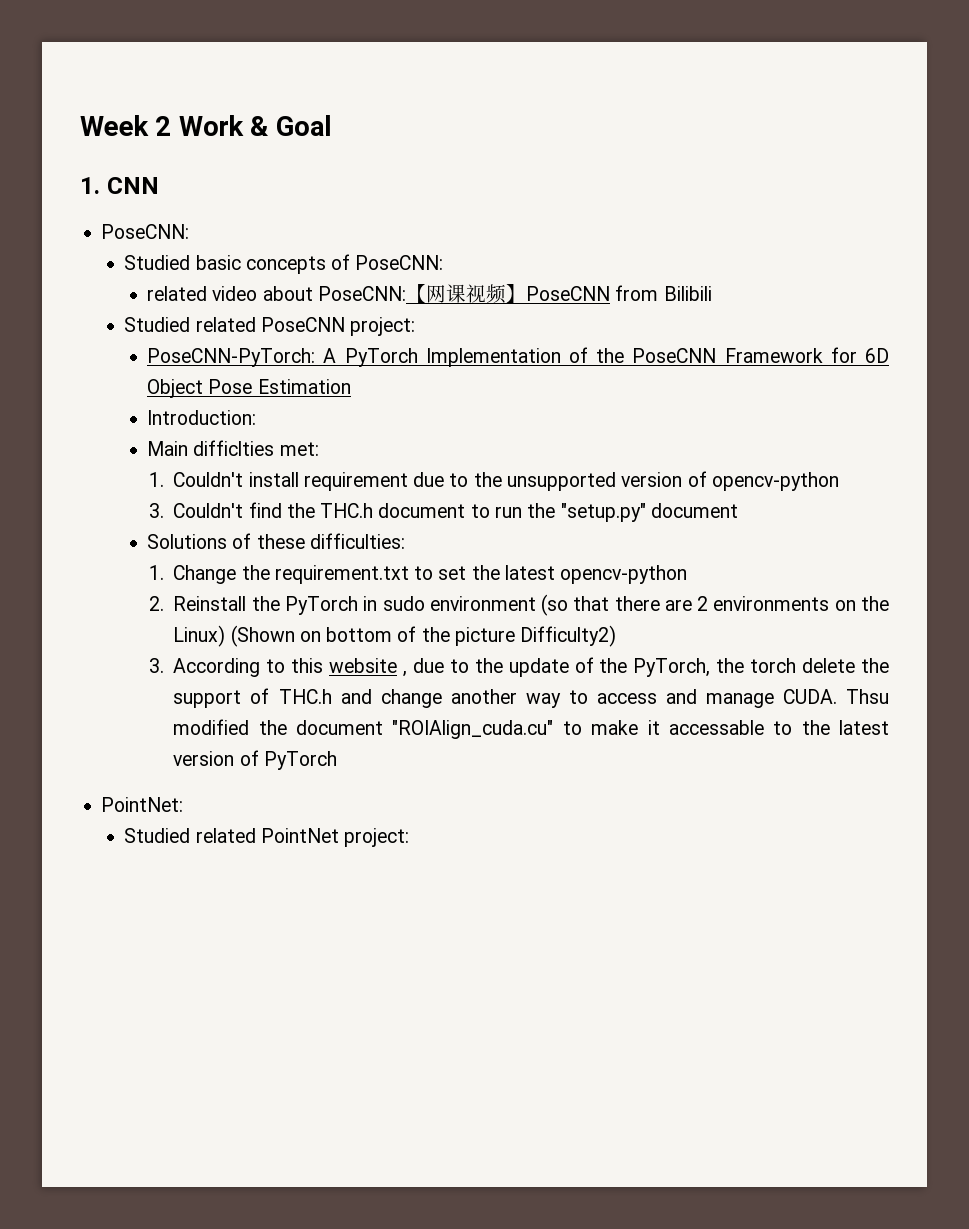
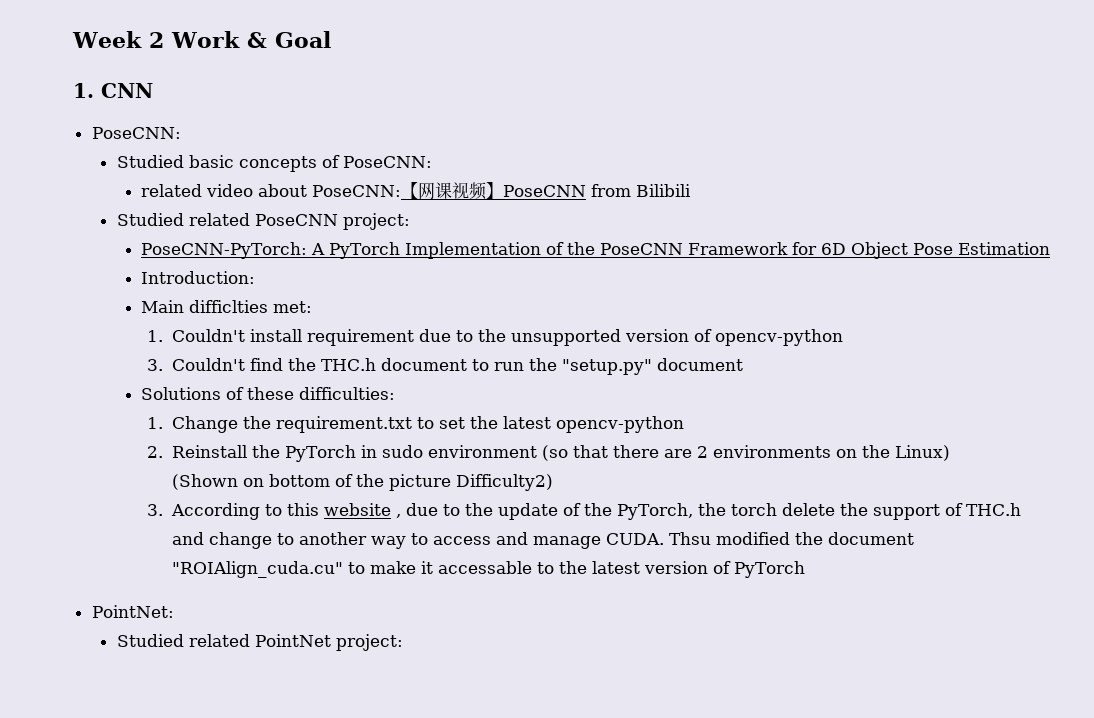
(226, 636) none -> (951, 453) //
(442, 698) none -> [277,533,295,545] to

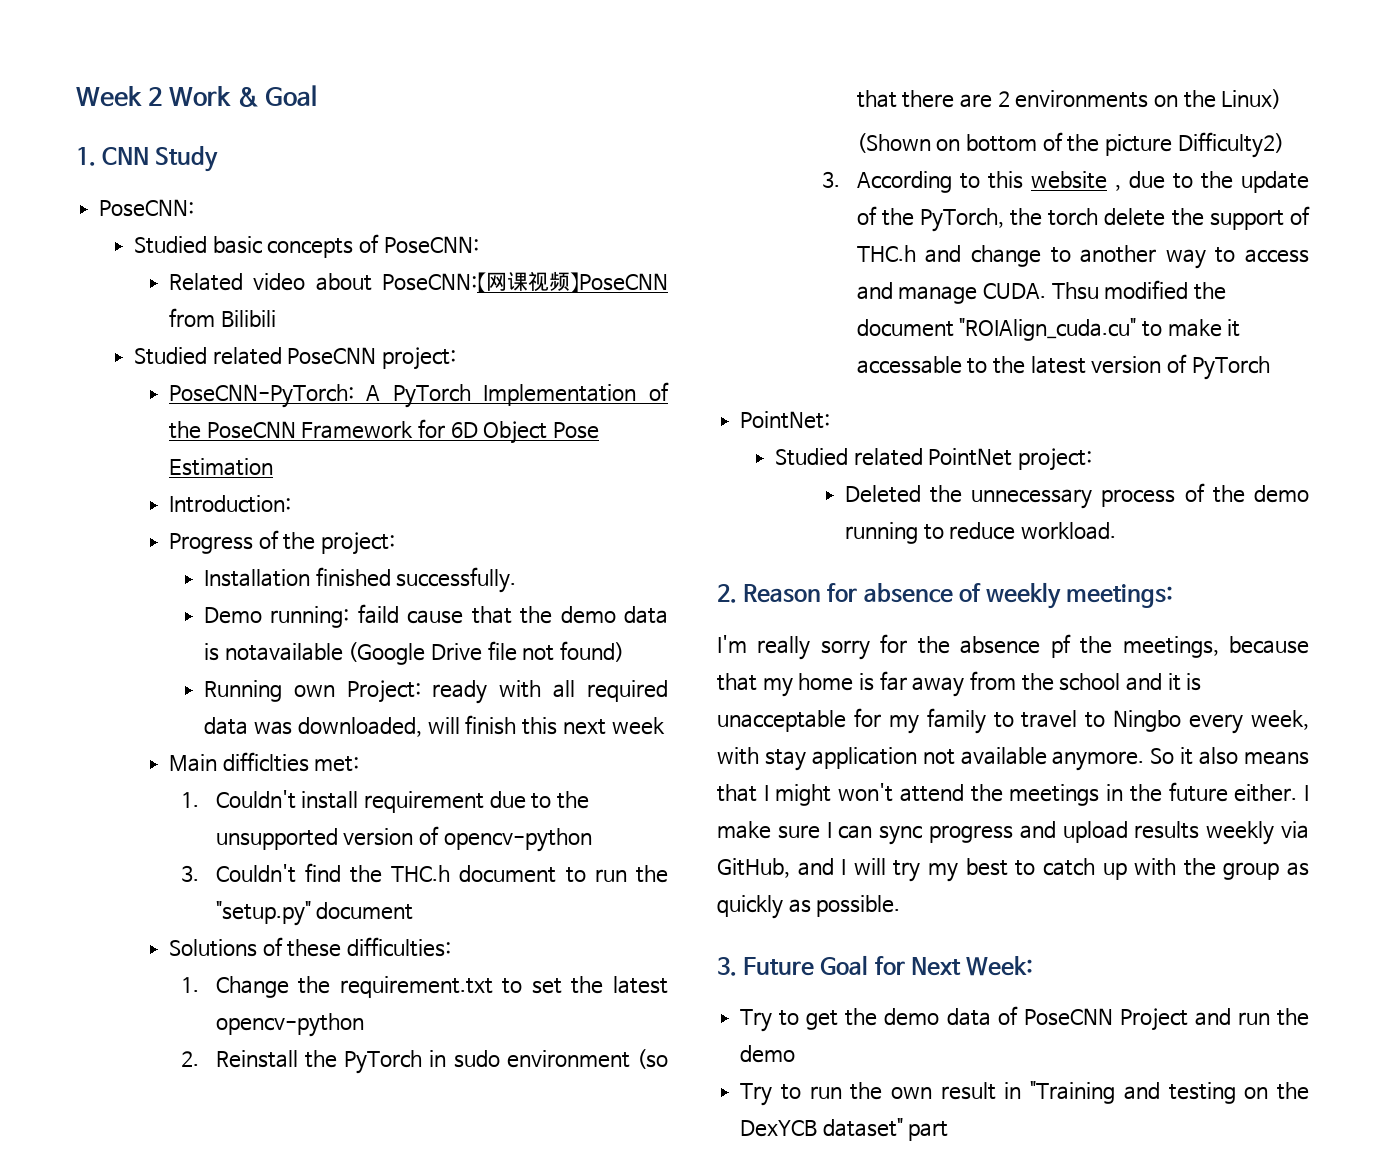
(153, 90) none -> [155,146,219,172] Study
[141,184,203,197] related -> [168,273,243,291] Related
(256, 277) none -> [168,530,395,555] [203,567,517,593] [203,604,669,628] [203,641,624,665] [203,680,669,704] [203,715,665,737] // Progress of the project: // Installation finished successfully. // Demo running: faild cause that the demo data is notavailable (Google Drive file not found) // Running own Project: ready with all required data was downloaded, will finish this next week
(403, 642) none -> [844,483,1309,509] [844,522,1116,544] [717,582,1174,609] [717,634,1310,660] [717,671,1202,697] [717,708,1309,734] [717,747,1310,771] [717,782,1309,806] [717,821,1309,845] [717,858,1310,882] [717,895,901,919] [717,955,1034,976] [740,1006,1309,1032] [740,1045,796,1063] [740,1081,1309,1106] [740,1118,949,1141] // Deleted the unnecessary process of the demo running to reduce workload. // 2. Reason for absence of weekly meetings: // I'm really sorry for the absence pf the meetings, because that my home is far away from the school and it is unacceptable for my family to travel to Ningbo every week, with stay application not available anymore. So it also means that I might won't attend the meetings in the future either. I make sure I can sync progress and upload results weekly via GitHub, and I will try my best to catch up with the group as quickly as possible. // 3. Future Goal for Next Week: // Try to get the demo data of PoseCNN Project and run the demo // Try to run the own result in "Training and testing on the DexYCB dataset" part

